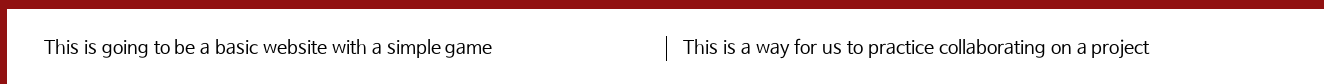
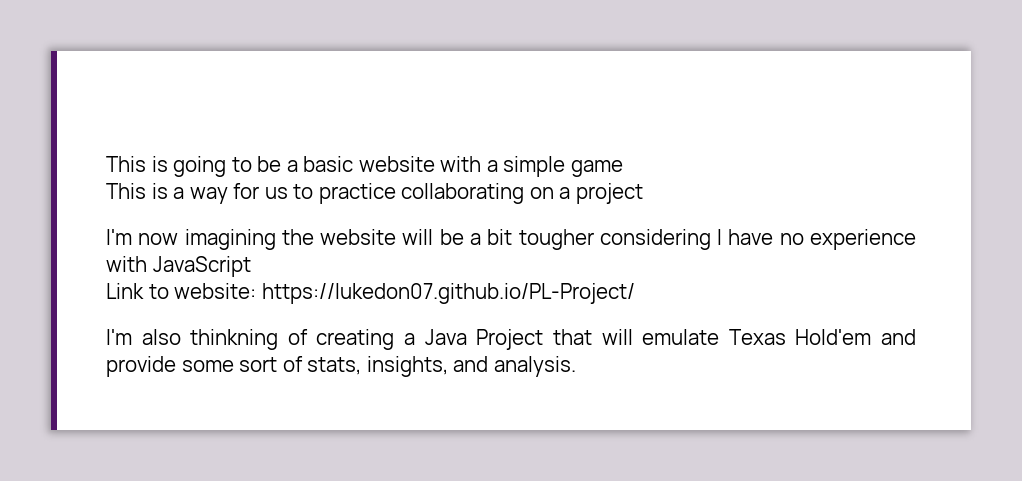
(1151, 49) none -> [106,229,917,250] [106,256,251,277] [106,283,635,304] [106,329,917,350] [106,356,576,377] // I'm now imagining the website will be a bit tougher considering I have no experience with JavaScript // Link to website: https://lukedon07.github.io/PL-Project/ // I'm also thinkning of creating a Java Project that will emulate Texas Hold'em and provide some sort of stats, insights, and analysis.

